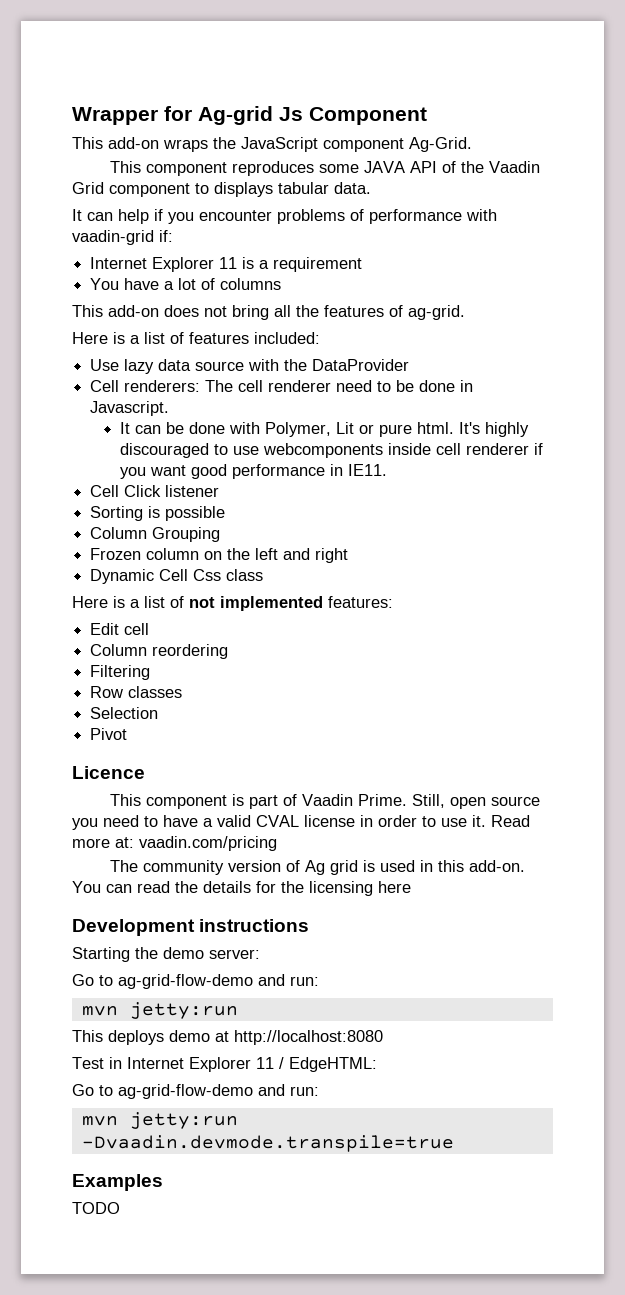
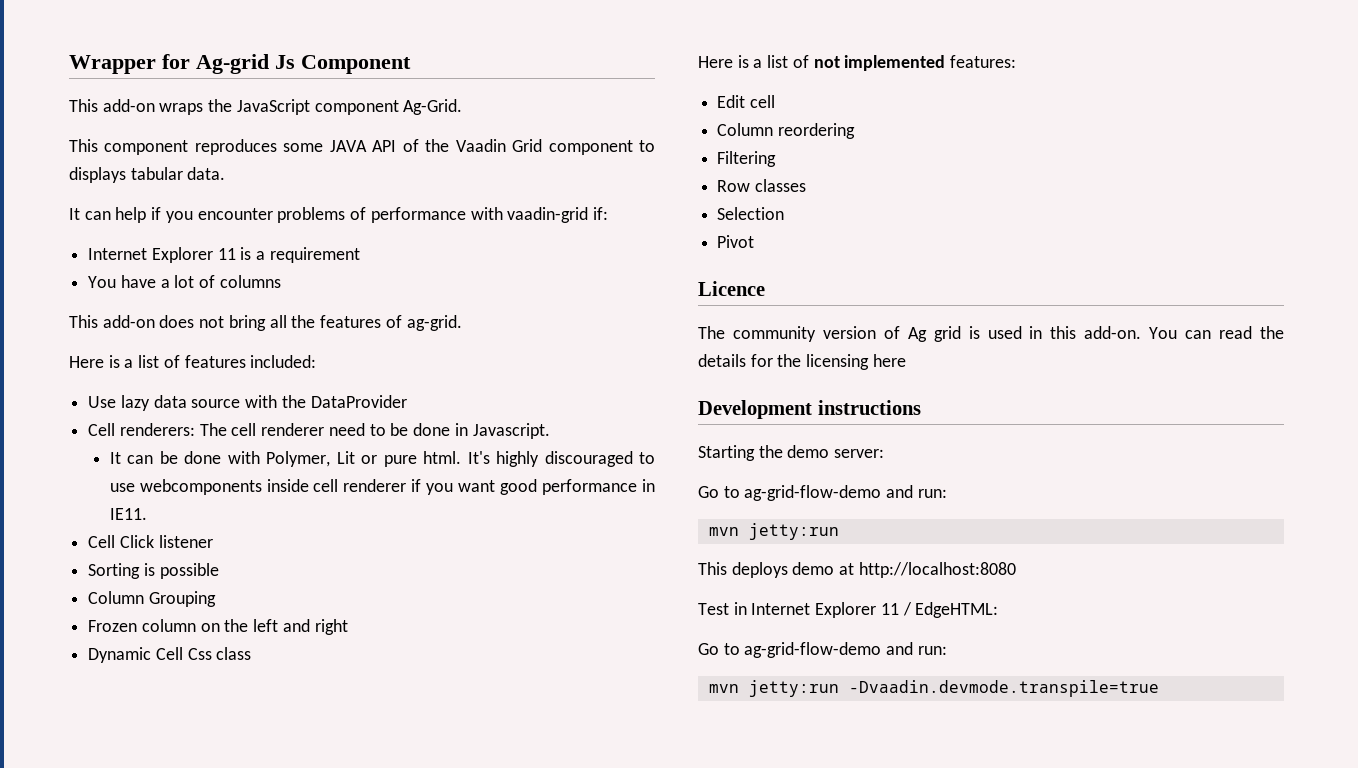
[109,794,540,809] [72,815,530,830] [72,836,277,851] // This component is part of Vaadin Prime. Still, open source you need to have a valid CVAL license in order to use it. Read more at: vaadin.com/pricing -> (765, 288) none
[72,1174,163,1191] [72,1202,120,1214] // Examples // TODO -> (1159, 688) none

